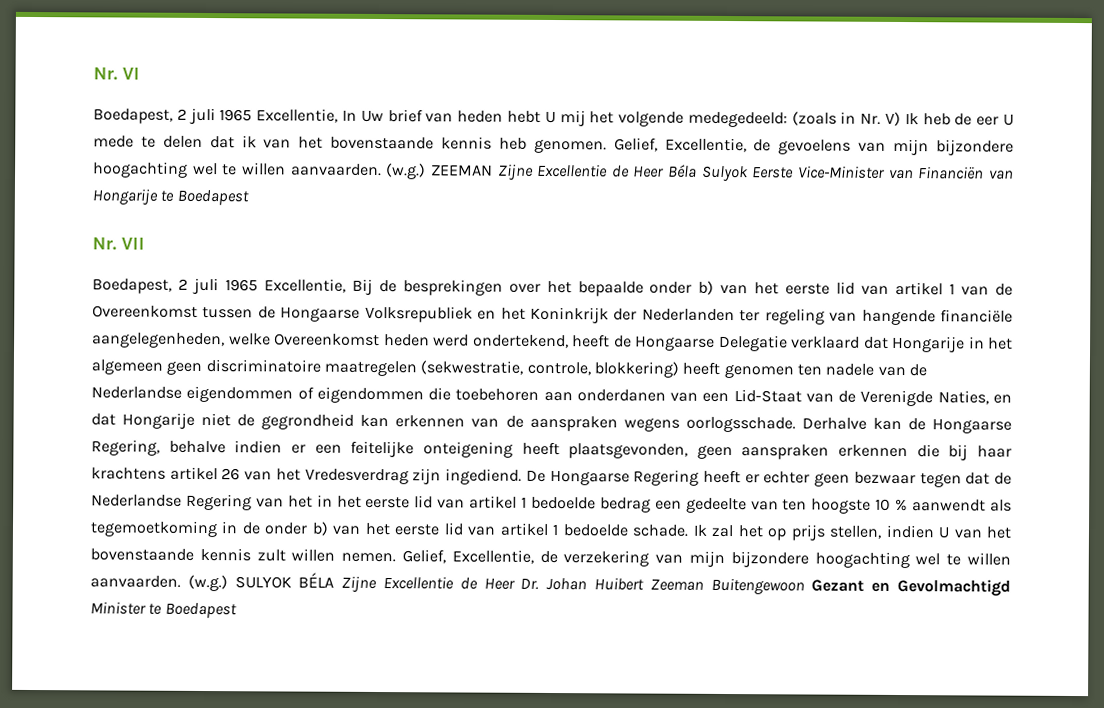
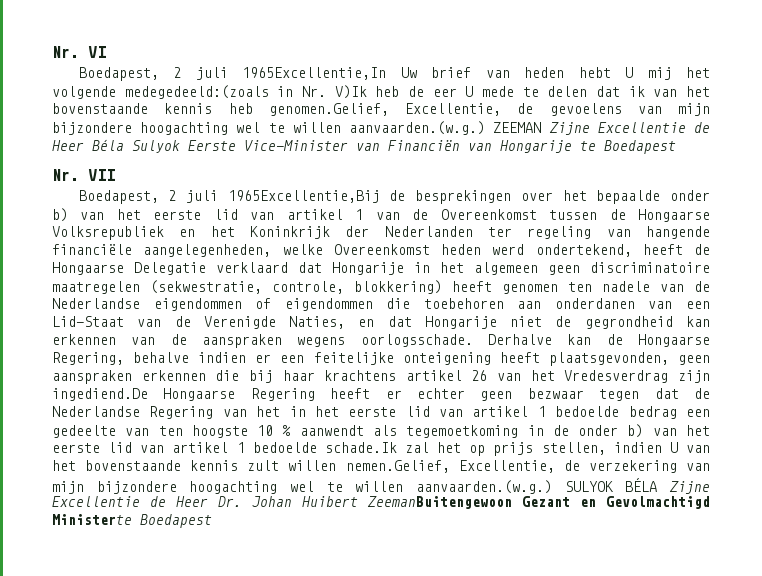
[219,108,357,123] 1965 Excellentie, In -> [241,67,386,80] 1965Excellentie,In
[687,111,919,128] medegedeeld: (zoals in Nr. V) Ik -> [124,85,367,99] medegedeeld:(zoals in Nr. V)Ik
[533,137,658,154] genomen. Gelief, -> [268,103,389,116] genomen.Gelief,
[290,163,427,180] aanvaarden. (w.g.) -> [349,121,486,135] aanvaarden.(w.g.)
[224,278,373,295] 1965 Excellentie, Bij -> [227,190,380,203] 1965Excellentie,Bij
[445,468,546,485] ingediend. De -> [52,388,148,401] ingediend.De
[632,524,708,537] schade. Ik -> [324,442,397,453] schade.Ik
[341,549,447,564] nemen. Gelief, -> [345,460,450,473] nemen.Gelief,
[90,574,228,592] aanvaarden. (w.g.) -> [416,480,552,494] aanvaarden.(w.g.)
[649,577,805,595] Zeeman Buitengewoon -> [367,496,512,509] ZeemanBuitengewoon
[90,601,163,615] Minister te -> [52,514,132,525] Ministerte

